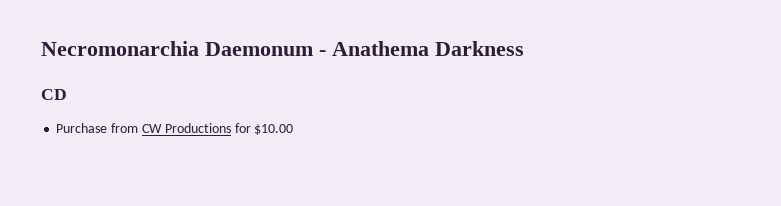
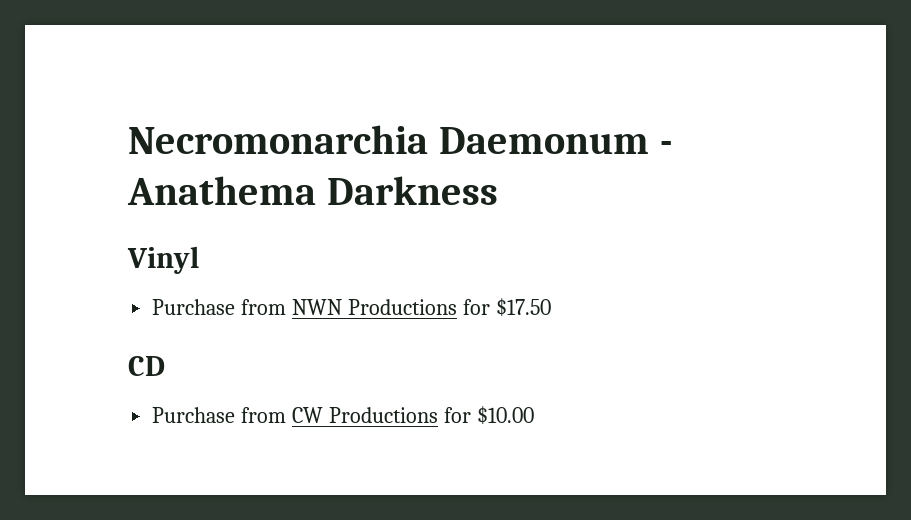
(524, 48) none -> [127,246,199,274] [152,298,551,317] // Vinyl // Purchase from NWN Productions for $17.50

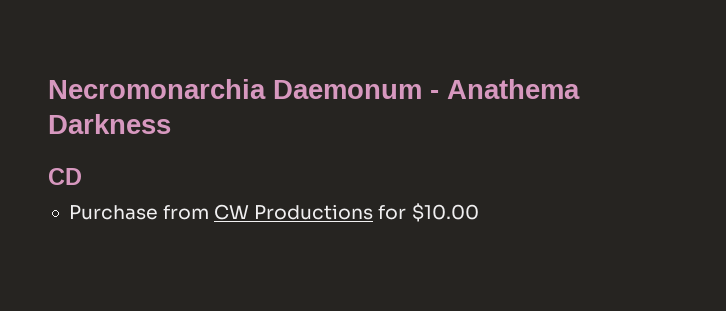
[127,246,199,274] [152,298,551,317] // Vinyl // Purchase from NWN Productions for $17.50 -> (171, 124) none

